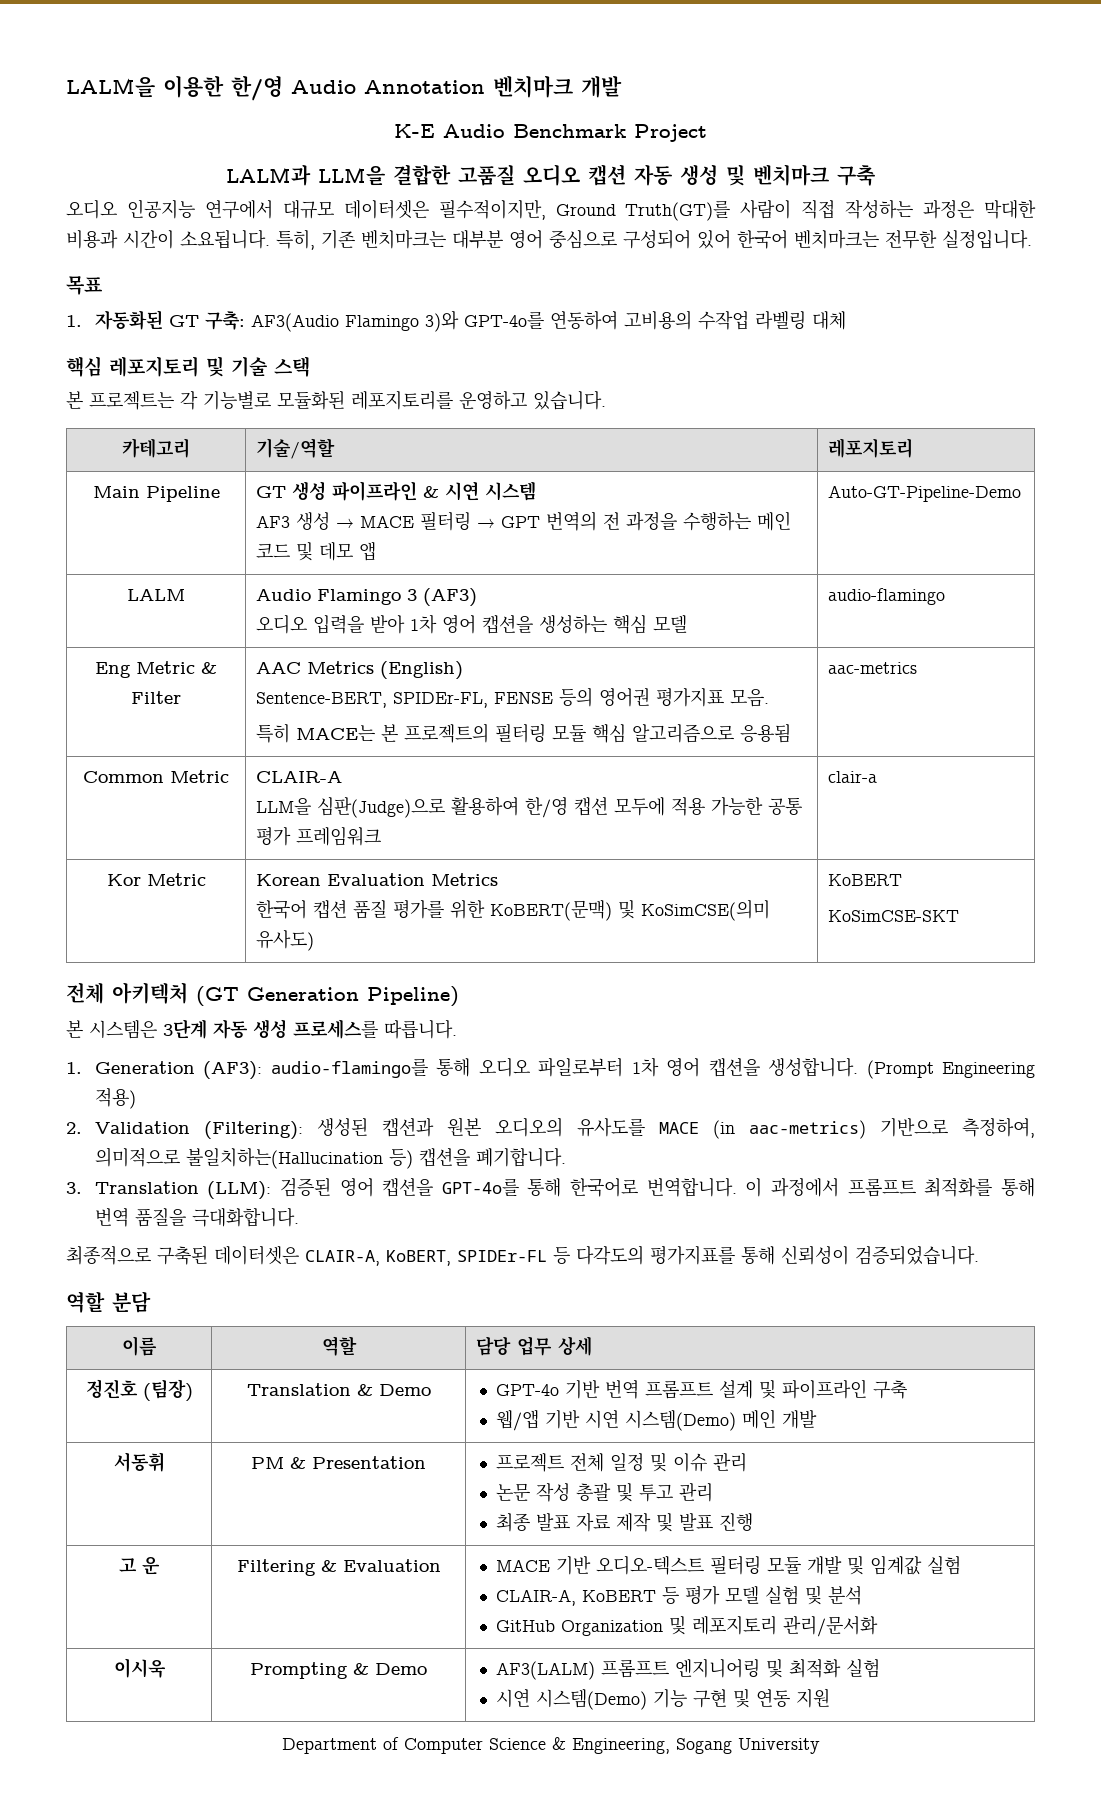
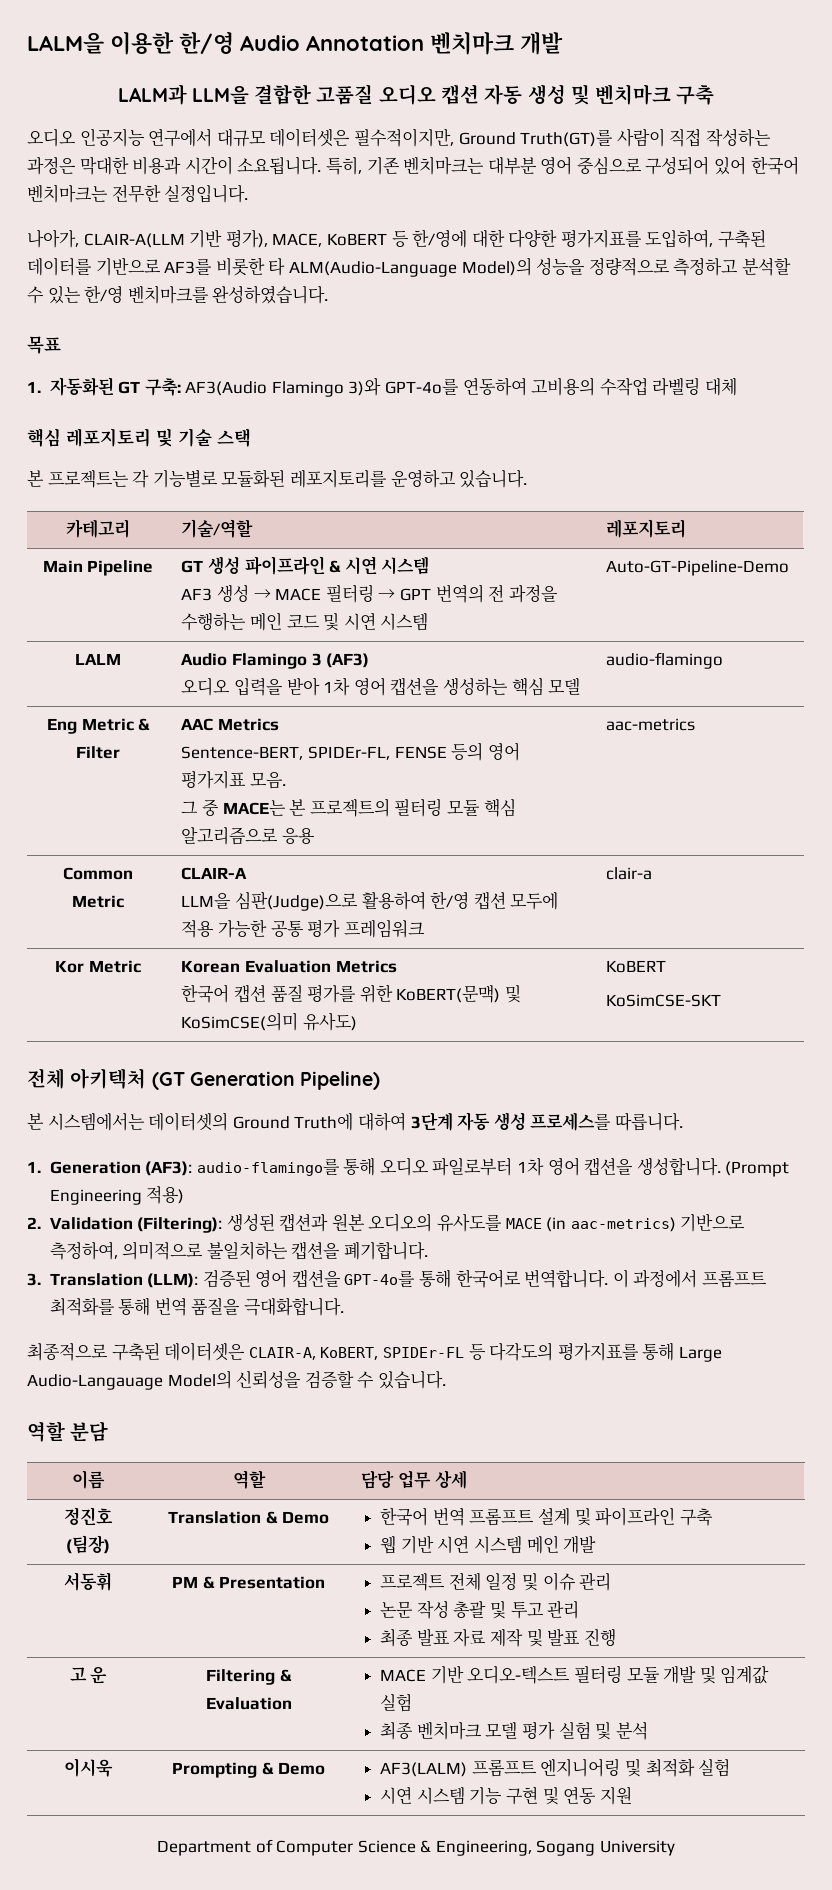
[394,124,707,142] // K-E Audio Benchmark Project -> (563, 43) none
(1032, 239) none -> [27,229,767,248] [27,257,791,277] [27,285,329,304] // 나아가, CLAIR-A(LLM 기반 평가), MACE, KoBERT 등 한/영에 대한 다양한 평가지표를 도입하여, 구축된 데이터를 기반으로 AF3를 비롯한 타 ALM(Audio-Language Model)의 성능을 정량적으로 측정하고 분석할 수 있는 한/영 벤치마크를 완성하였습니다.
[319,541,377,561] 데모 앱 -> [343,612,429,631] 시연 시스템
[380,661,464,680] (English) -> (280, 724) none
[599,688,651,707] 영어권 -> [487,742,520,761] 영어
[256,723,291,743] 특히 -> [181,799,220,816] 그 중
[740,724,792,743] 응용됨 -> [282,828,316,844] 응용
[89,1020,157,1039] 시스템은 -> [47,1112,406,1131] 시스템에서는 데이터셋의 Ground Truth에 대하여
[185,1148,413,1169] 불일치하는(Hallucination 등) -> [206,1241,288,1260] 불일치하는
[781,1245,979,1265] 신뢰성이 검증되었습니다. -> [678,1346,722,1362] [27,1370,446,1390] Large Audio-Langauage Model의 신뢰성을 검증할 수 있습니다.
[496,1380,601,1399] GPT-4o 기반 -> [380,1507,429,1526] 한국어
[496,1409,540,1431] 웹/앱 -> [380,1536,397,1554] 웹
[625,1410,737,1431] 시스템(Demo) -> [473,1536,522,1554] 시스템
[496,1585,863,1606] [496,1615,879,1637] CLAIR-A, KoBERT 등 평가 모델 실험 및 분석 // GitHub Organization 및 레포지토리 관리/문서화 -> [380,1721,648,1740] 최종 벤치마크 모델 평가 실험 및 분석
[536,1689,648,1710] 시스템(Demo) -> [416,1787,465,1805] 시스템

